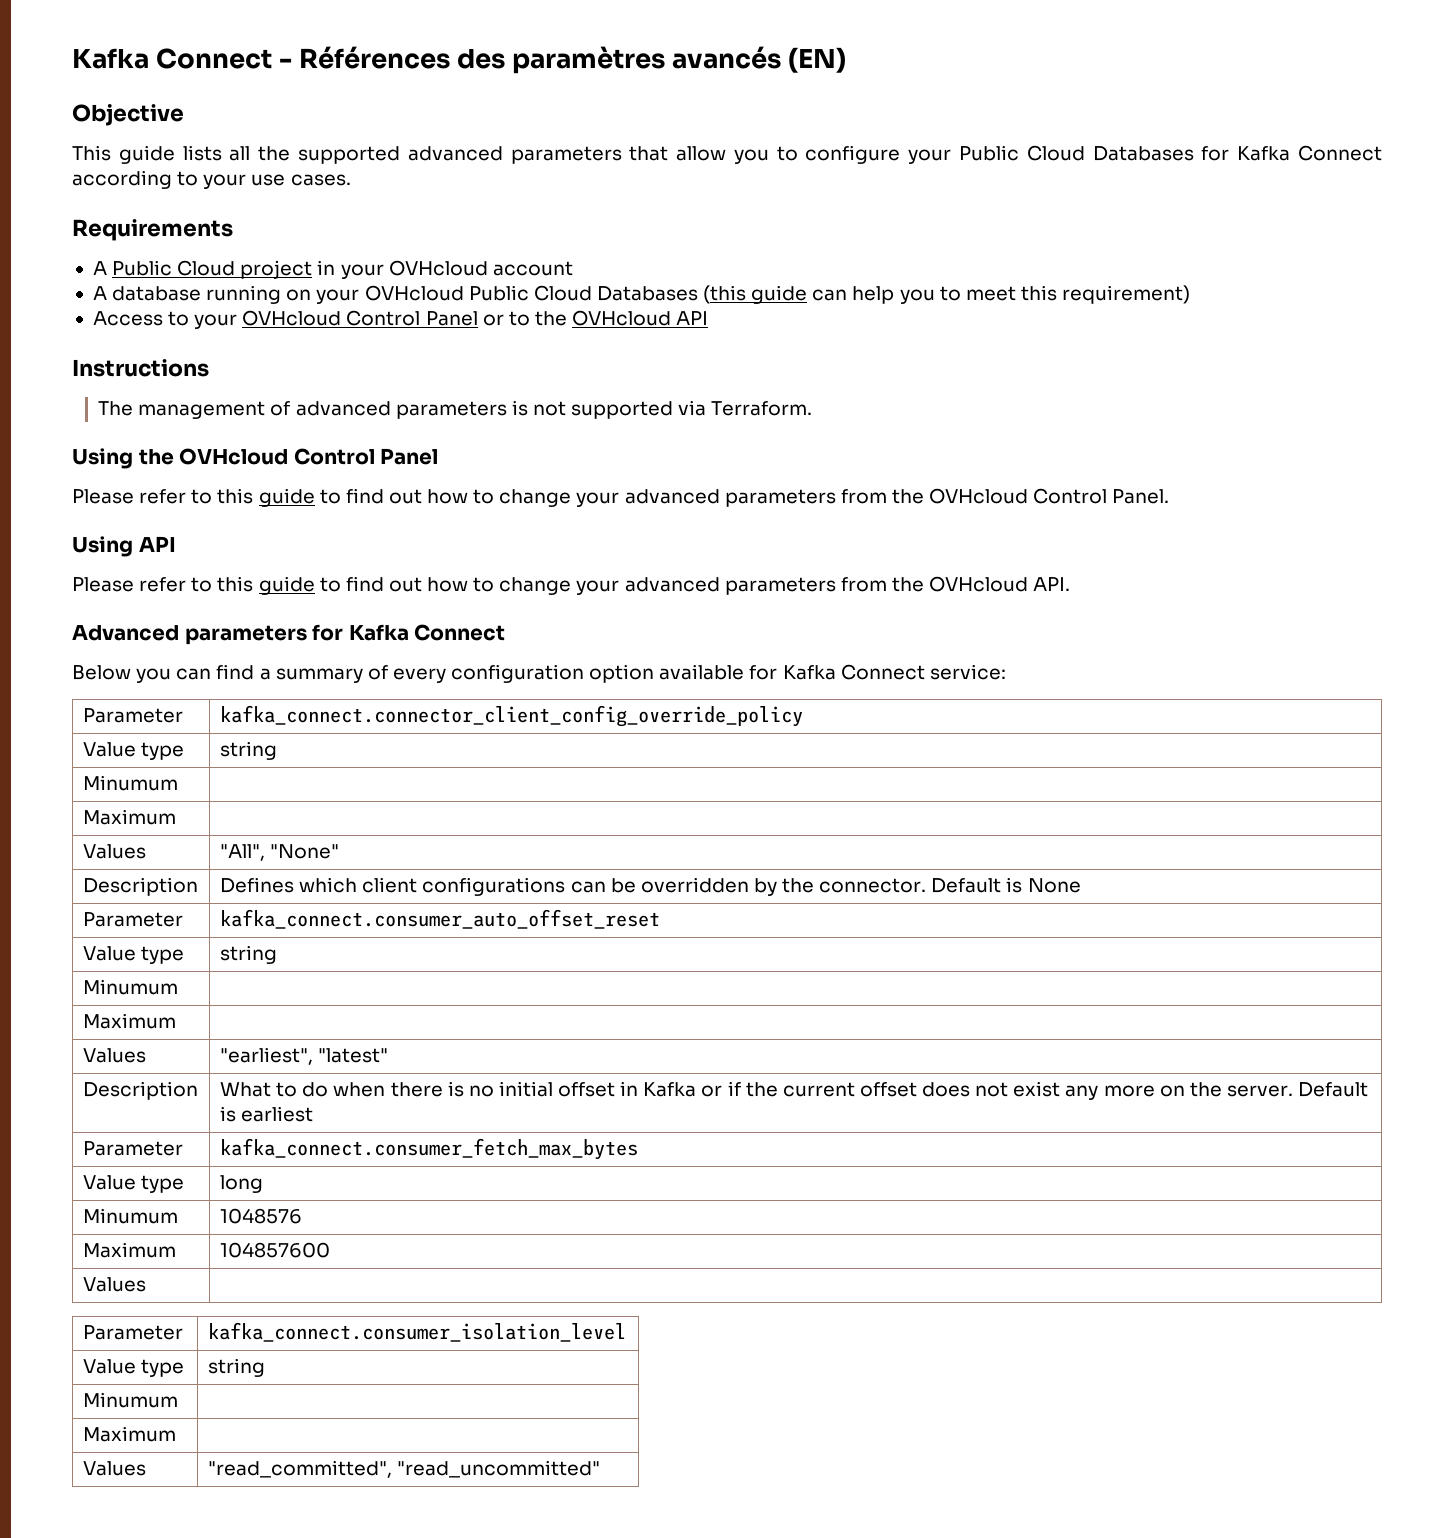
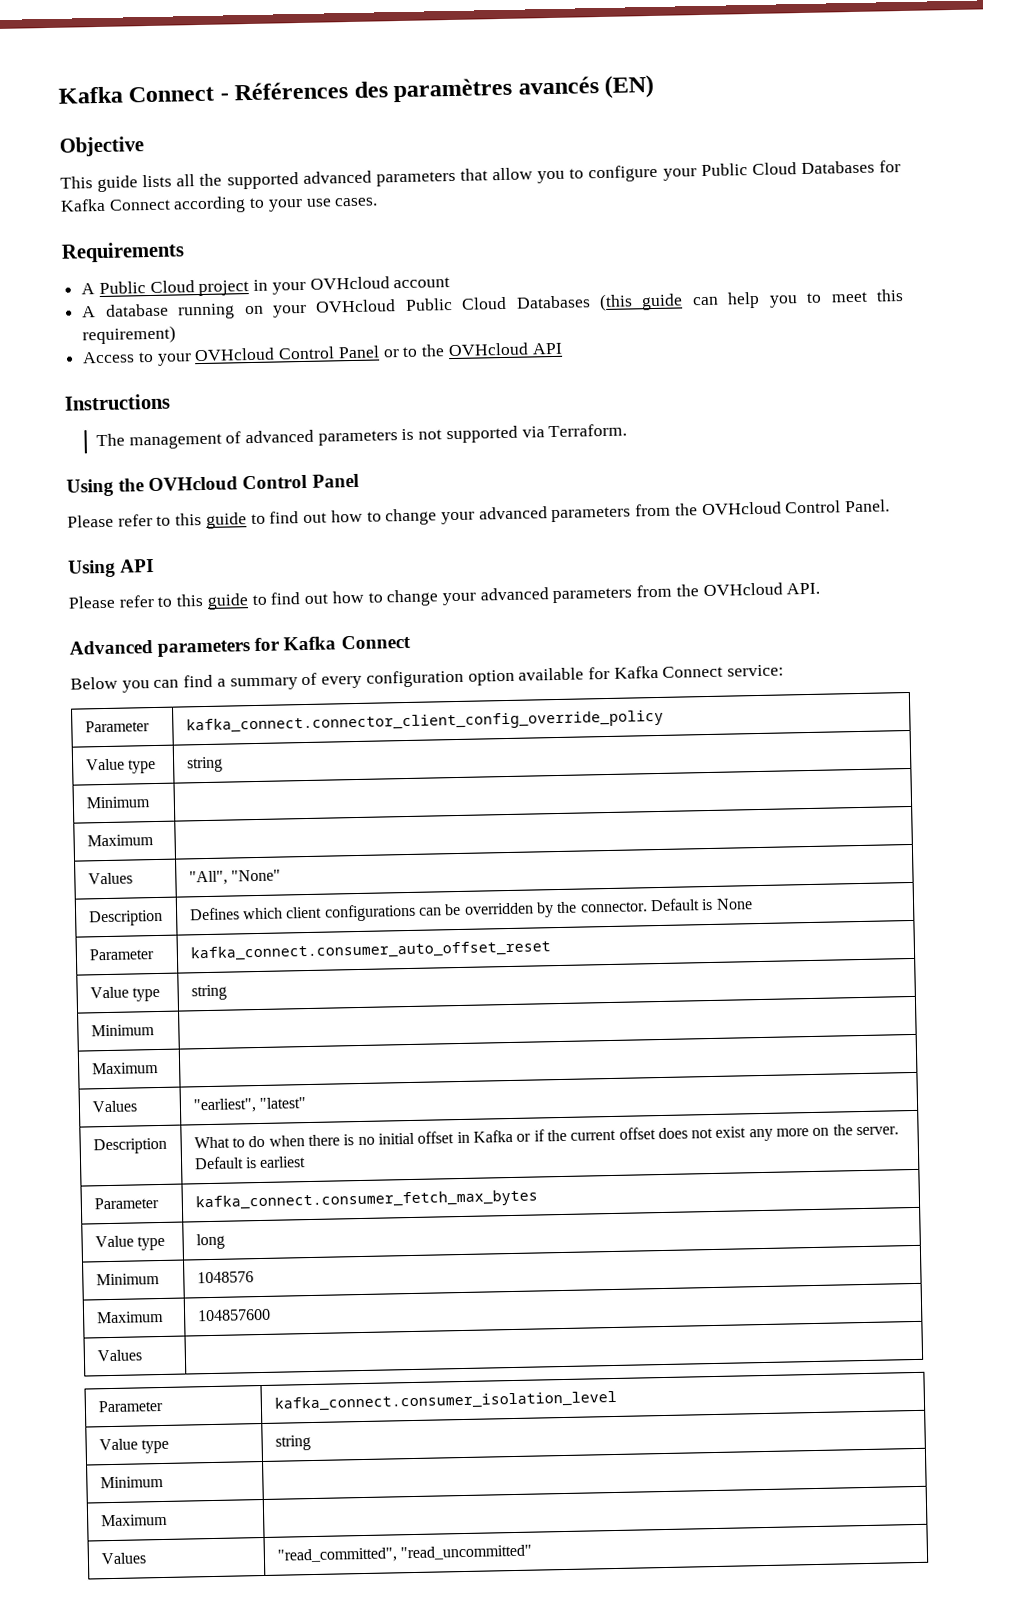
[82,775,178,791] Minumum -> [85,796,150,809] Minimum
[82,979,178,995] Minumum -> [90,1024,155,1037] Minimum
[82,1208,178,1224] Minumum -> [95,1273,160,1286] Minimum
[82,1392,178,1408] Minumum -> [99,1475,164,1489] Minimum

